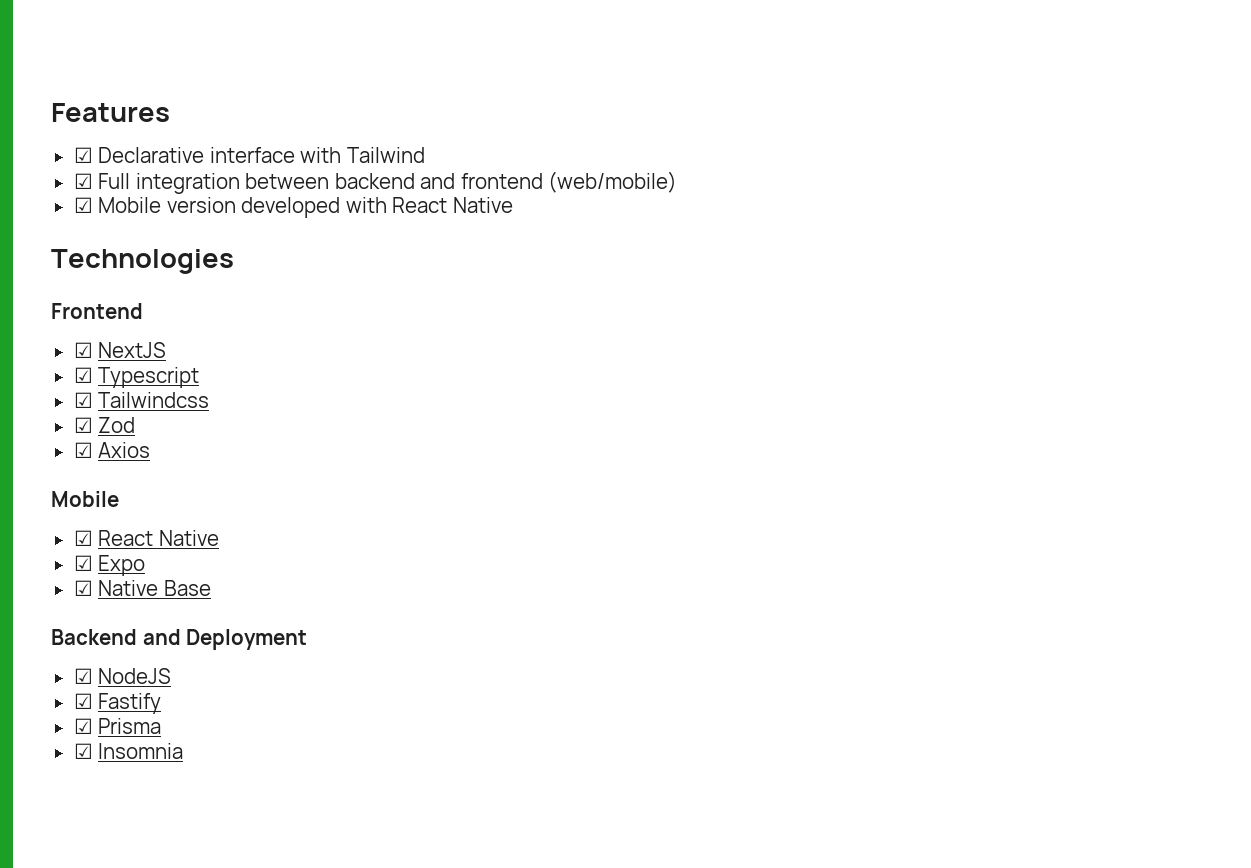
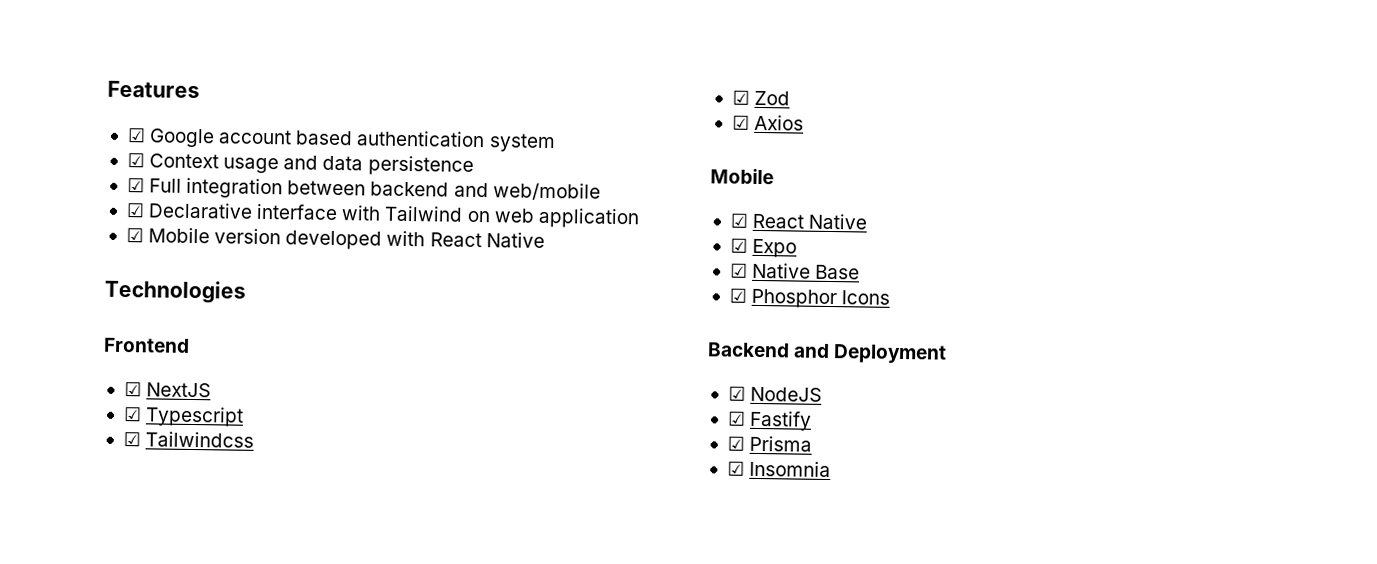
[98,147,425,163] Declarative interface with Tailwind -> [149,128,556,153] [126,153,474,176] Google account based authentication system // ☑ Context usage and data persistence
[460,171,678,193] frontend (web/mobile) -> [492,182,601,201] [125,202,640,229] web/mobile // ☑ Declarative interface with Tailwind on web application
(211, 588) none -> [728,288,891,309] // ☑ Phosphor Icons

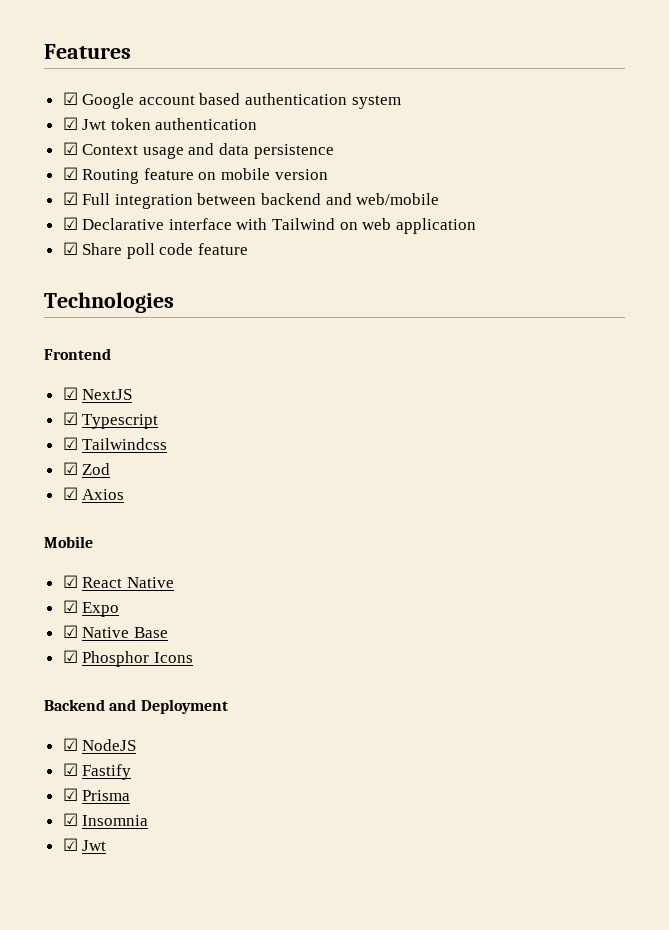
(556, 143) none -> [62,117,258,130] // ☑ Jwt token authentication
(474, 165) none -> [62,167,328,184] // ☑ Routing feature on mobile version
[148,227,545,250] Mobile version developed with React Native -> [82,243,249,259] Share poll code feature
(832, 469) none -> [62,838,107,851] // ☑ Jwt

